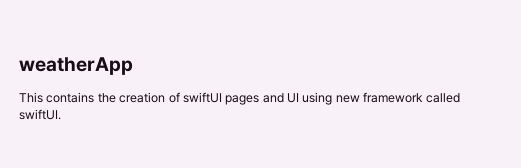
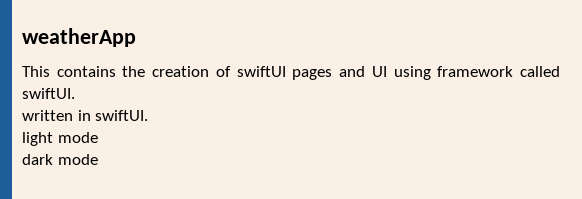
[335,95,360,103] new -> (431, 73) none
(61, 114) none -> [22,110,149,121] [22,132,98,146] [22,154,98,165] // written in swiftUI. // light mode // dark mode

